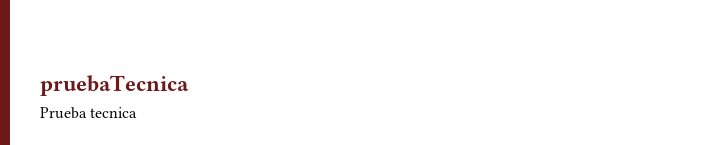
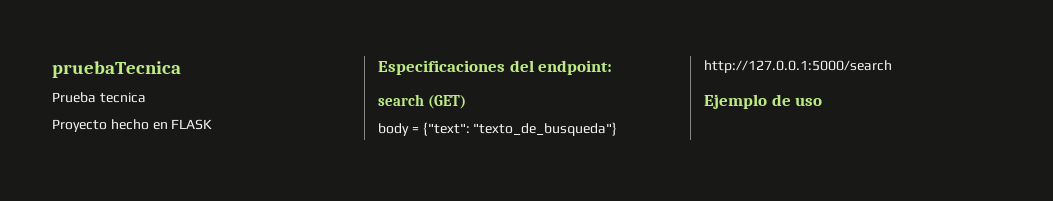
(138, 112) none -> [52,119,213,132] [378,60,613,75] [378,94,467,109] [378,122,618,136] [704,60,892,73] [704,94,823,109] // Proyecto hecho en FLASK // Especificaciones del endpoint: // search (GET) // body = {"text": "texto_de_busqueda"} http://127.0.0.1:5000/search // Ejemplo de uso

